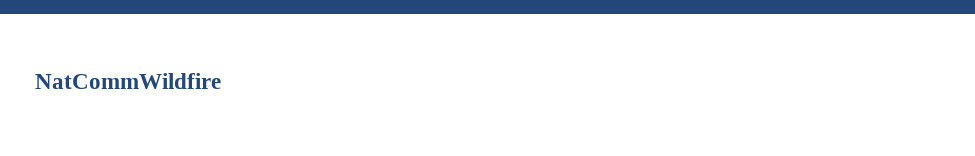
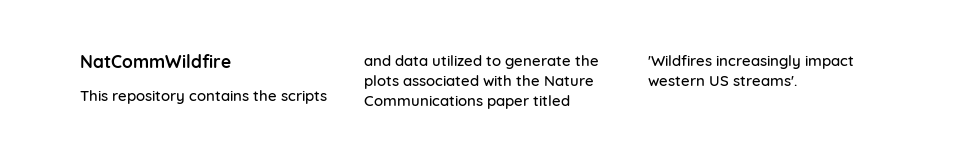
(221, 81) none -> [80,90,328,104] [364,55,600,69] [364,75,595,89] [364,95,571,109] [648,55,855,69] [648,76,798,87] // This repository contains the scripts and data utilized to generate the plots associated with the Nature Communications paper titled 'Wildfires increasingly impact western US streams'.

